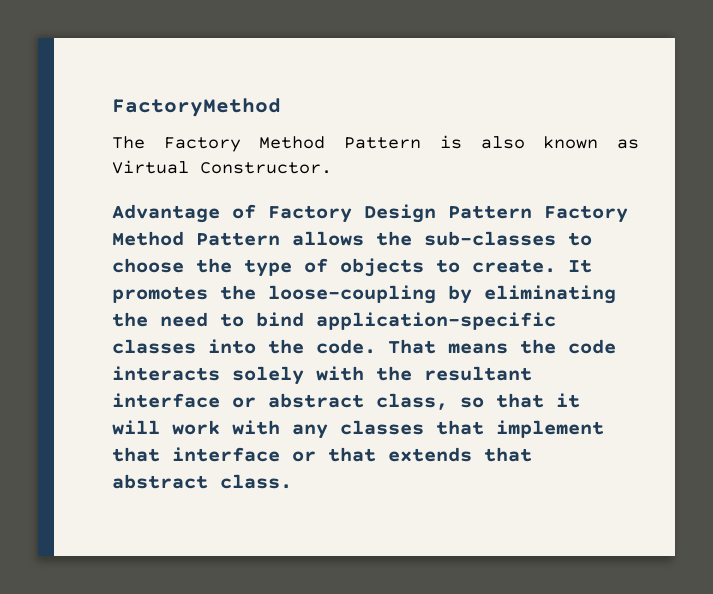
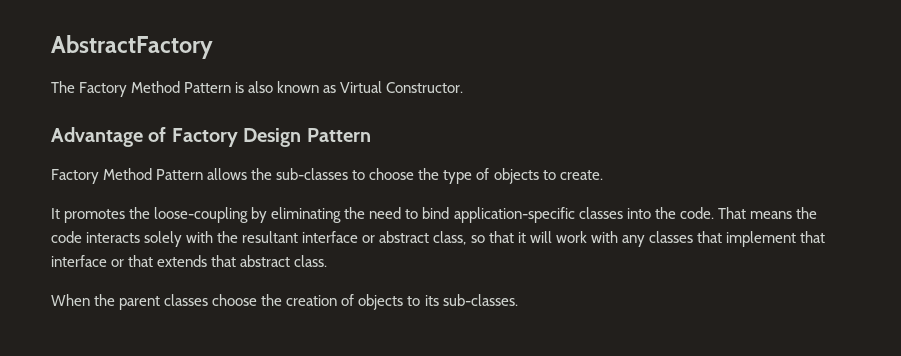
[112,98,281,117] FactoryMethod -> [51,35,213,59] AbstractFactory
(532, 212) none -> (371, 135) //
(556, 266) none -> (603, 175) //
(292, 481) none -> [51,294,518,310] // When the parent classes choose the creation of objects to its sub-classes.

